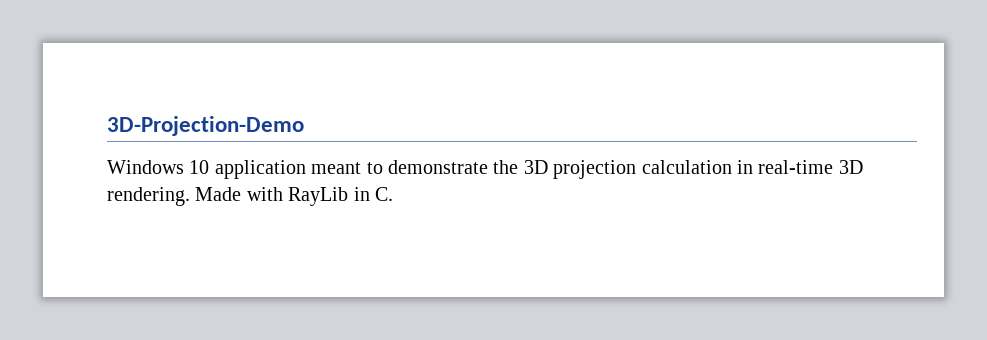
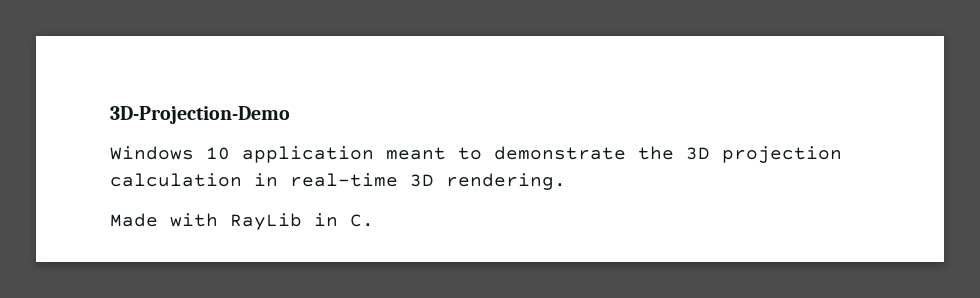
(190, 196) none -> (566, 181) //

